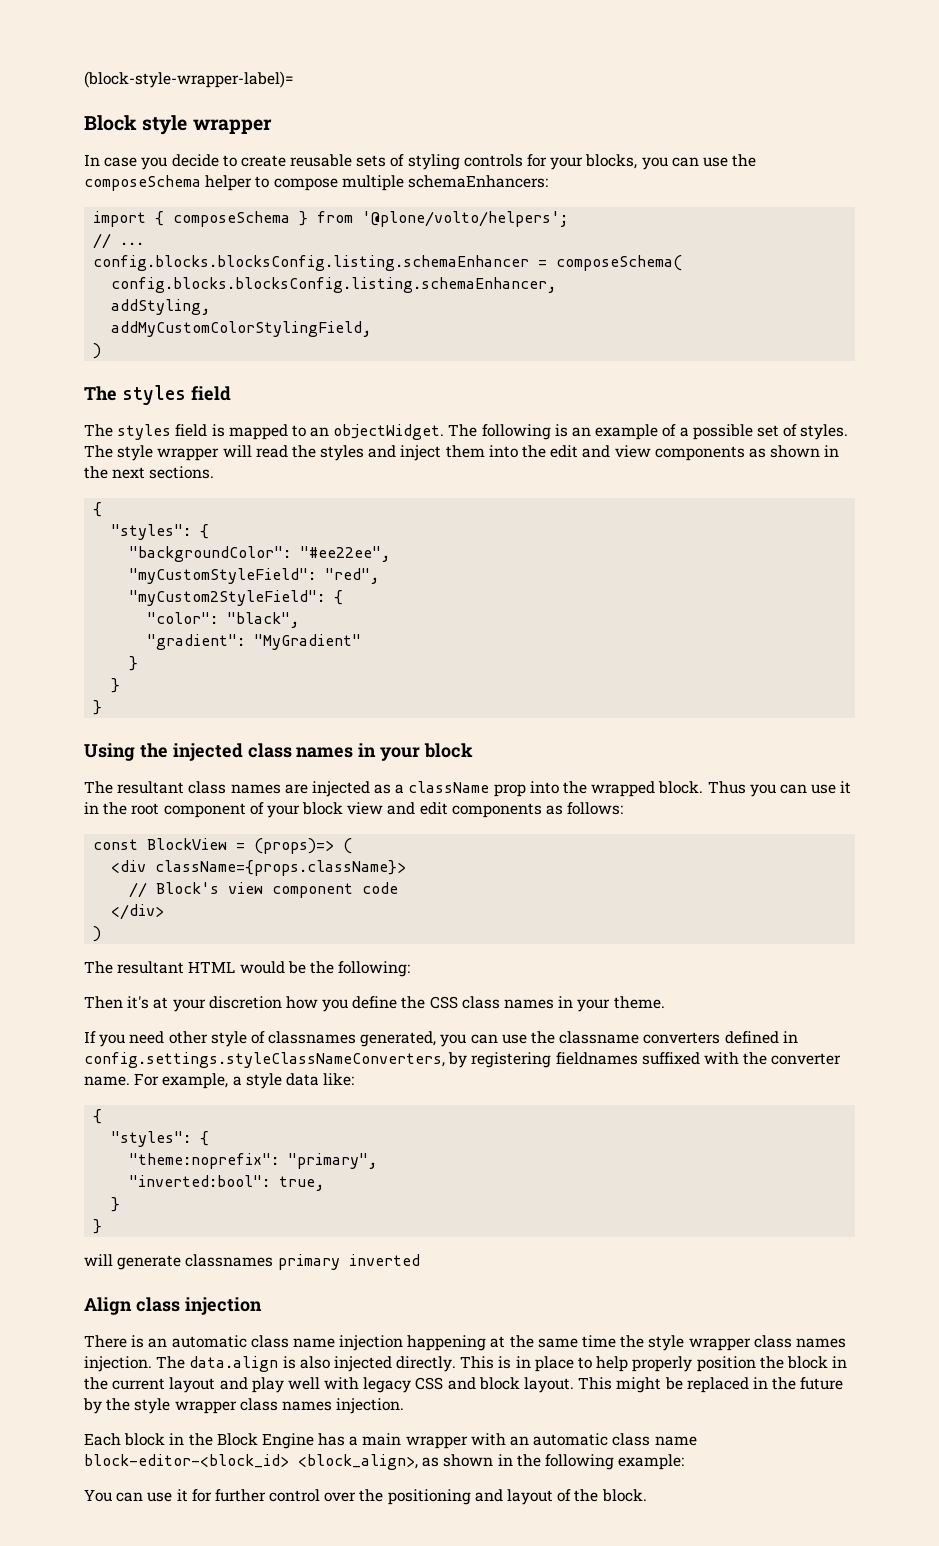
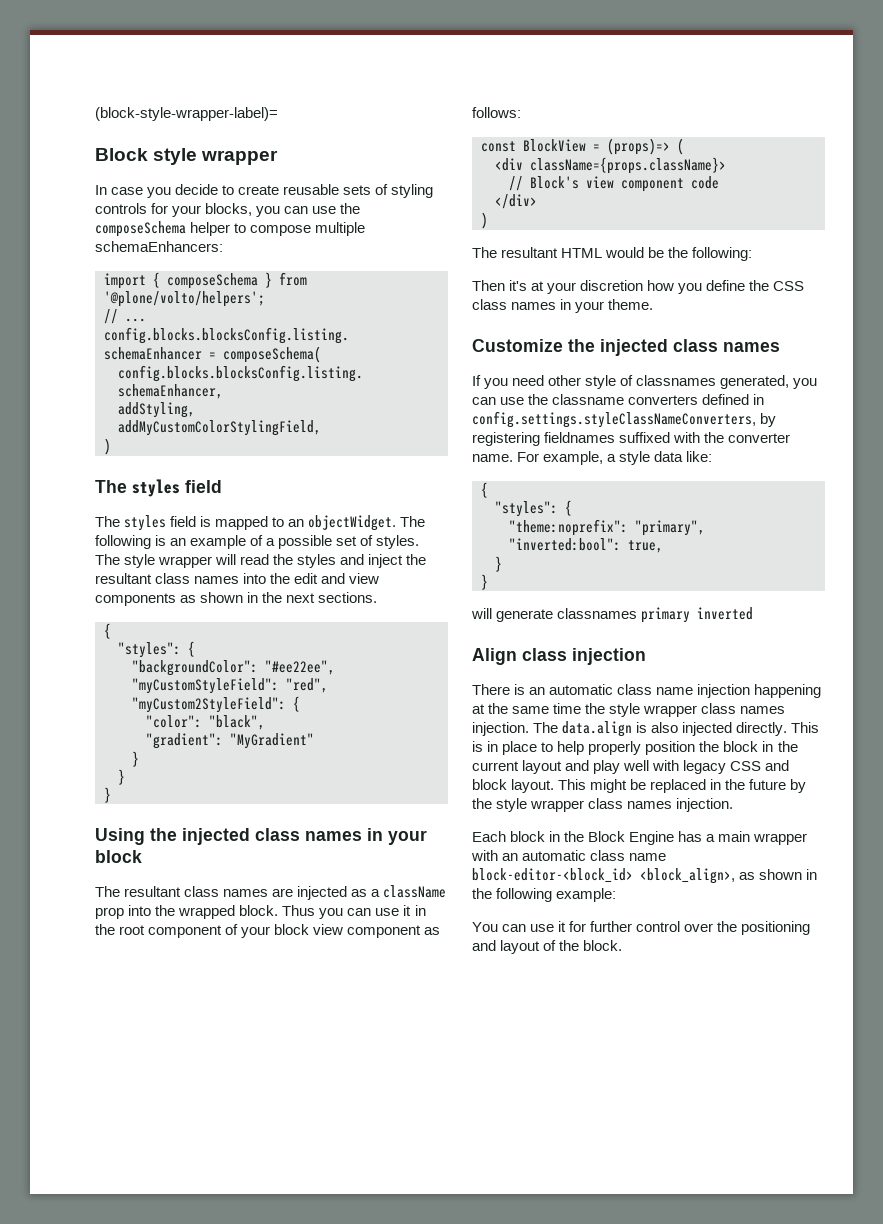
[445,445,485,458] them -> [406,554,427,565] [95,573,240,584] the resultant class names
[387,802,542,818] and edit components -> [347,925,422,938] component
(665, 1002) none -> [472,339,780,356] // Customize the injected class names

